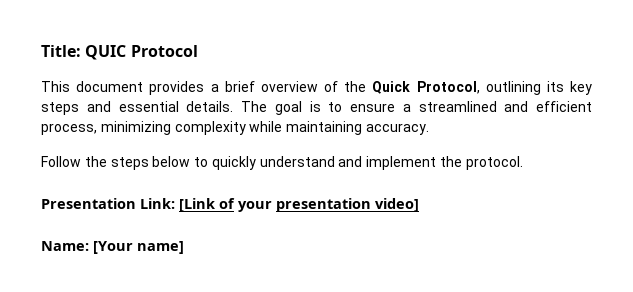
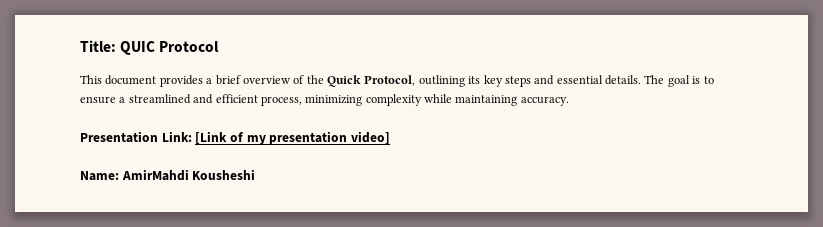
[41,156,523,170] // Follow the steps below to quickly understand and implement the protocol. -> (569, 101) none
[238,201,272,212] your -> [246,135,266,145] my
[93,241,184,254] [Your name] -> [121,169,256,181] AmirMahdi Kousheshi

